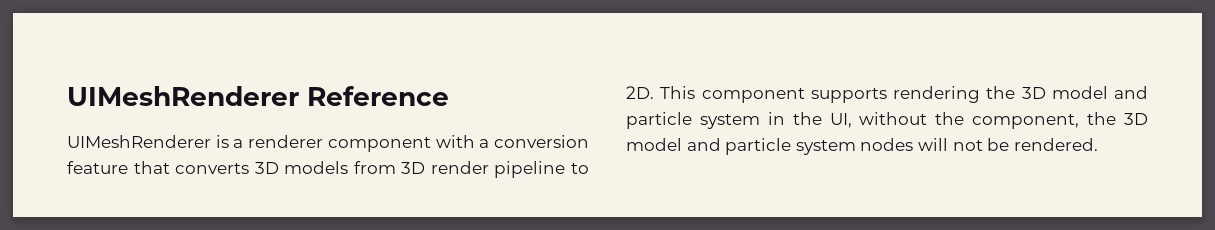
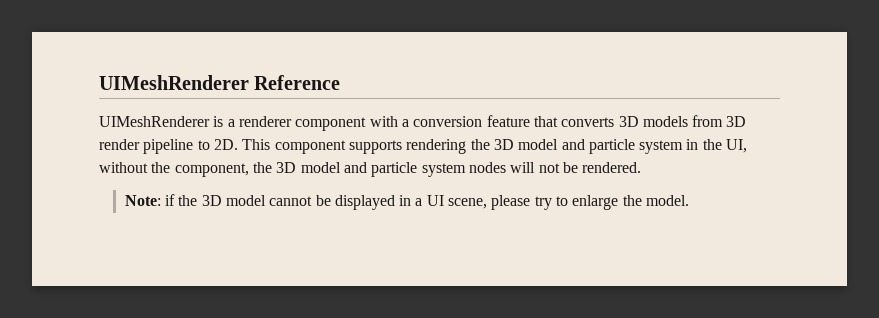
(1098, 144) none -> [124,194,690,210] // Note: if the 3D model cannot be displayed in a UI scene, please try to enlarge the model.

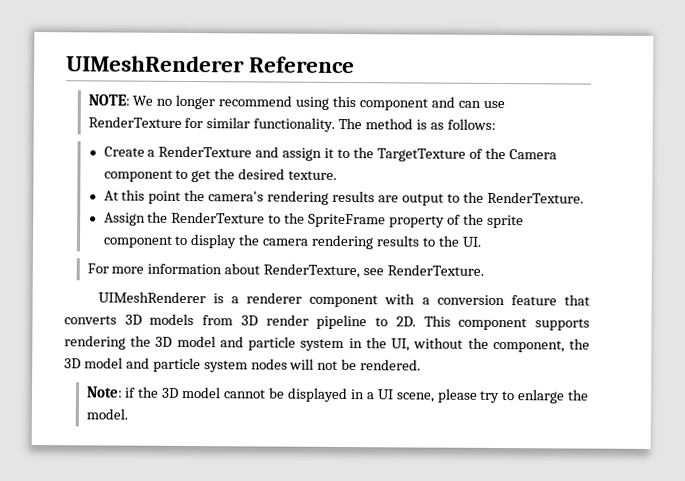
(341, 82) none -> [87,94,505,111] [87,116,496,132] [103,145,557,162] [103,168,338,183] [103,189,584,206] [103,211,524,229] [102,234,482,250] [86,263,485,279] // NOTE: We no longer recommend using this component and can use RenderTexture for similar functionality. The method is as follows: // Create a RenderTexture and assign it to the TargetTexture of the Camera component to get the desired texture. // At this point the camera's rendering results are output to the RenderTexture. // Assign the RenderTexture to the SpriteFrame property of the sprite component to display the camera rendering results to the UI. // For more information about RenderTexture, see RenderTexture.

